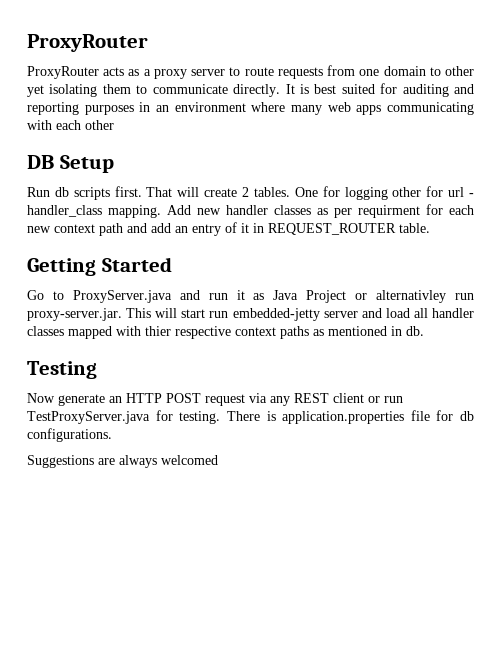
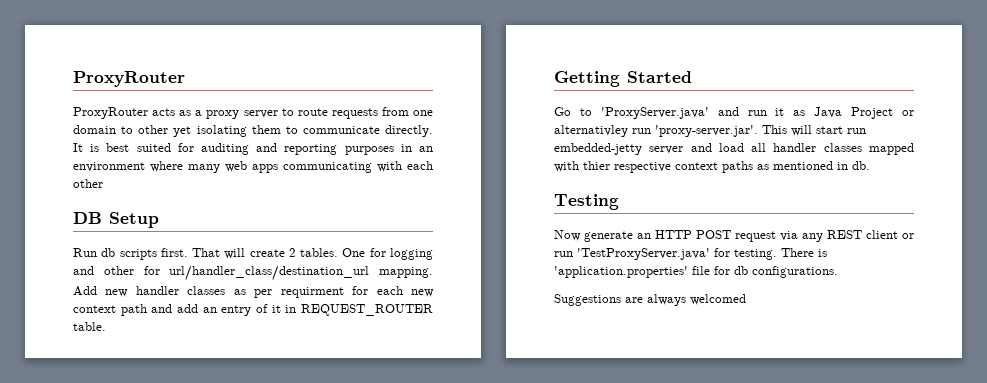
(388, 193) none -> [73,266,94,275] and
[448,187,475,197] [27,205,102,217] url - handler_class -> [169,265,370,281] url/handler_class/destination_url
[72,290,172,303] ProxyServer.java -> [600,107,709,119] 'ProxyServer.java'
[27,308,122,321] proxy-server.jar. -> [655,125,758,137] 'proxy-server.jar'.
[27,411,150,424] TestProxyServer.java -> [577,248,710,260] 'TestProxyServer.java'
[282,411,405,424] application.properties -> [554,266,688,278] 'application.properties'

